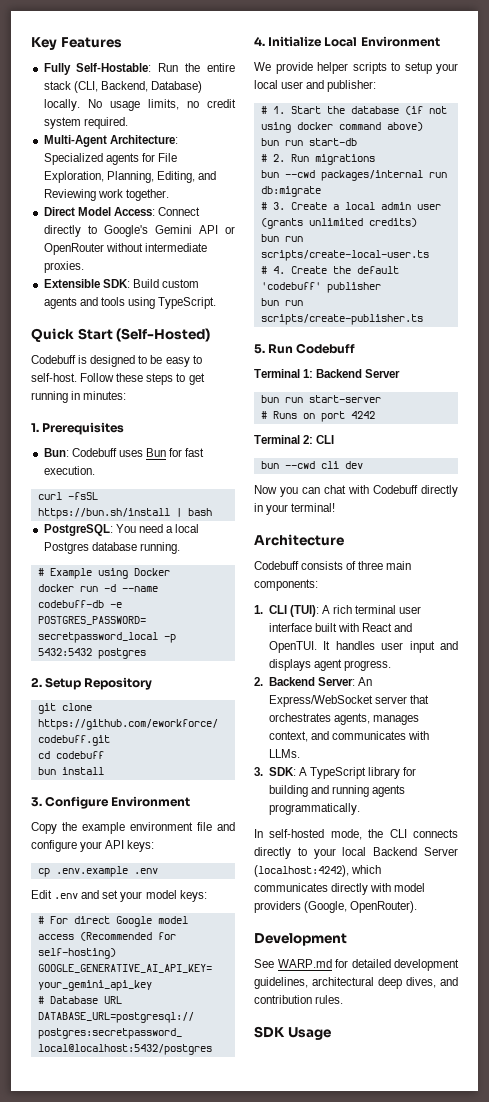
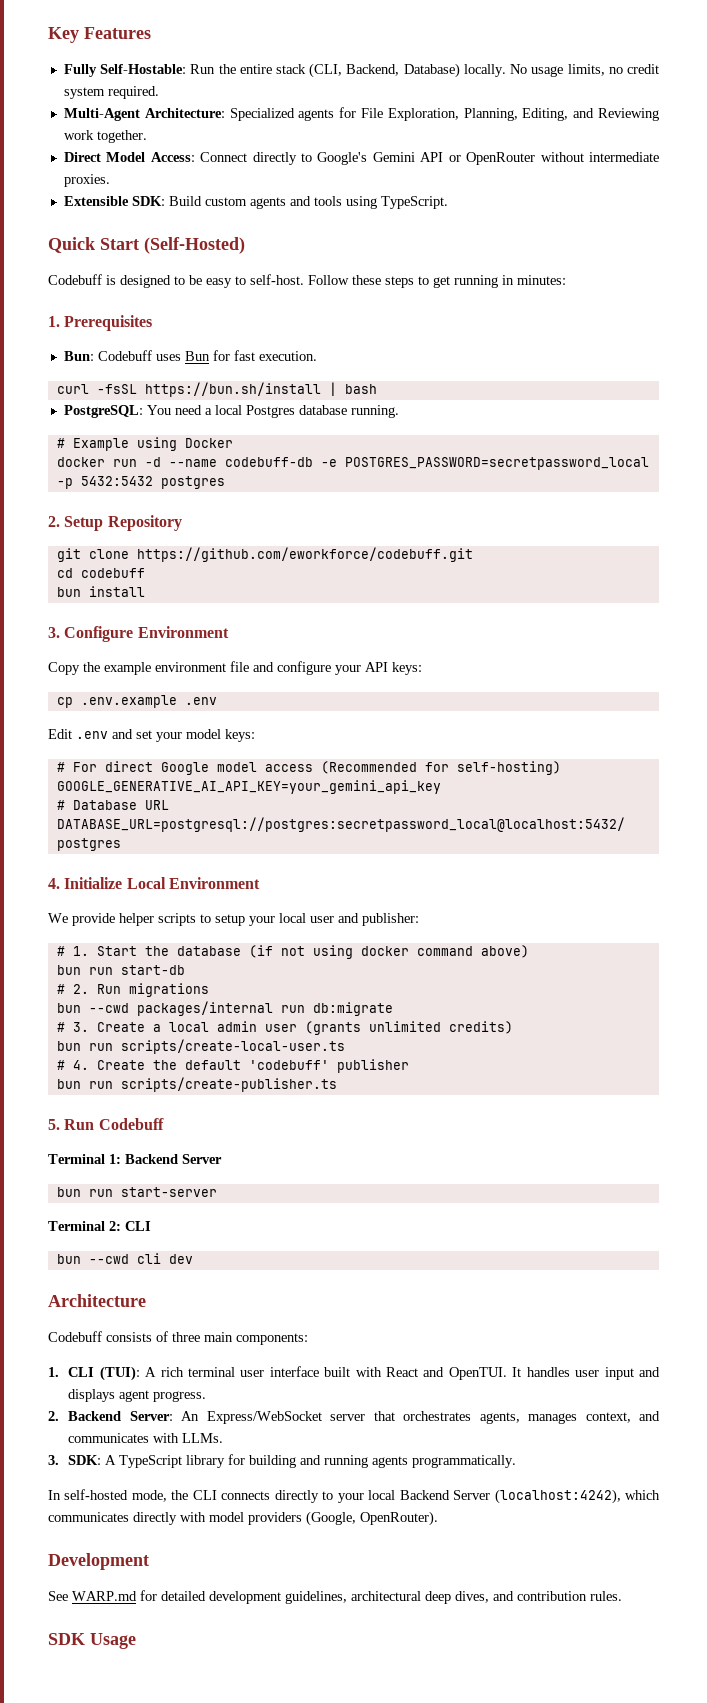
[260,411,375,422] // # Runs on port 4242 -> (217, 1192) none
[254,485,458,497] [254,503,336,515] // Now you can chat with Codebuff directly in your terminal! -> (193, 1259) none

